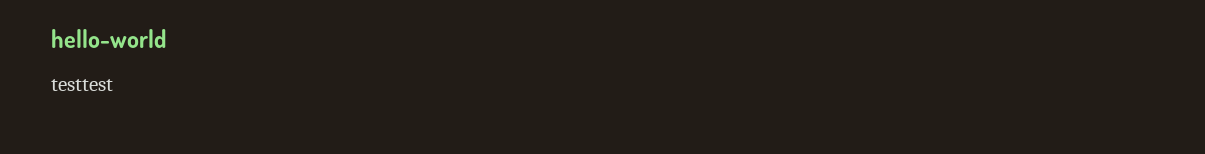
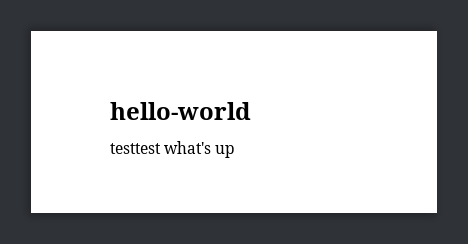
(113, 85) none -> [164,141,236,158] what's up

